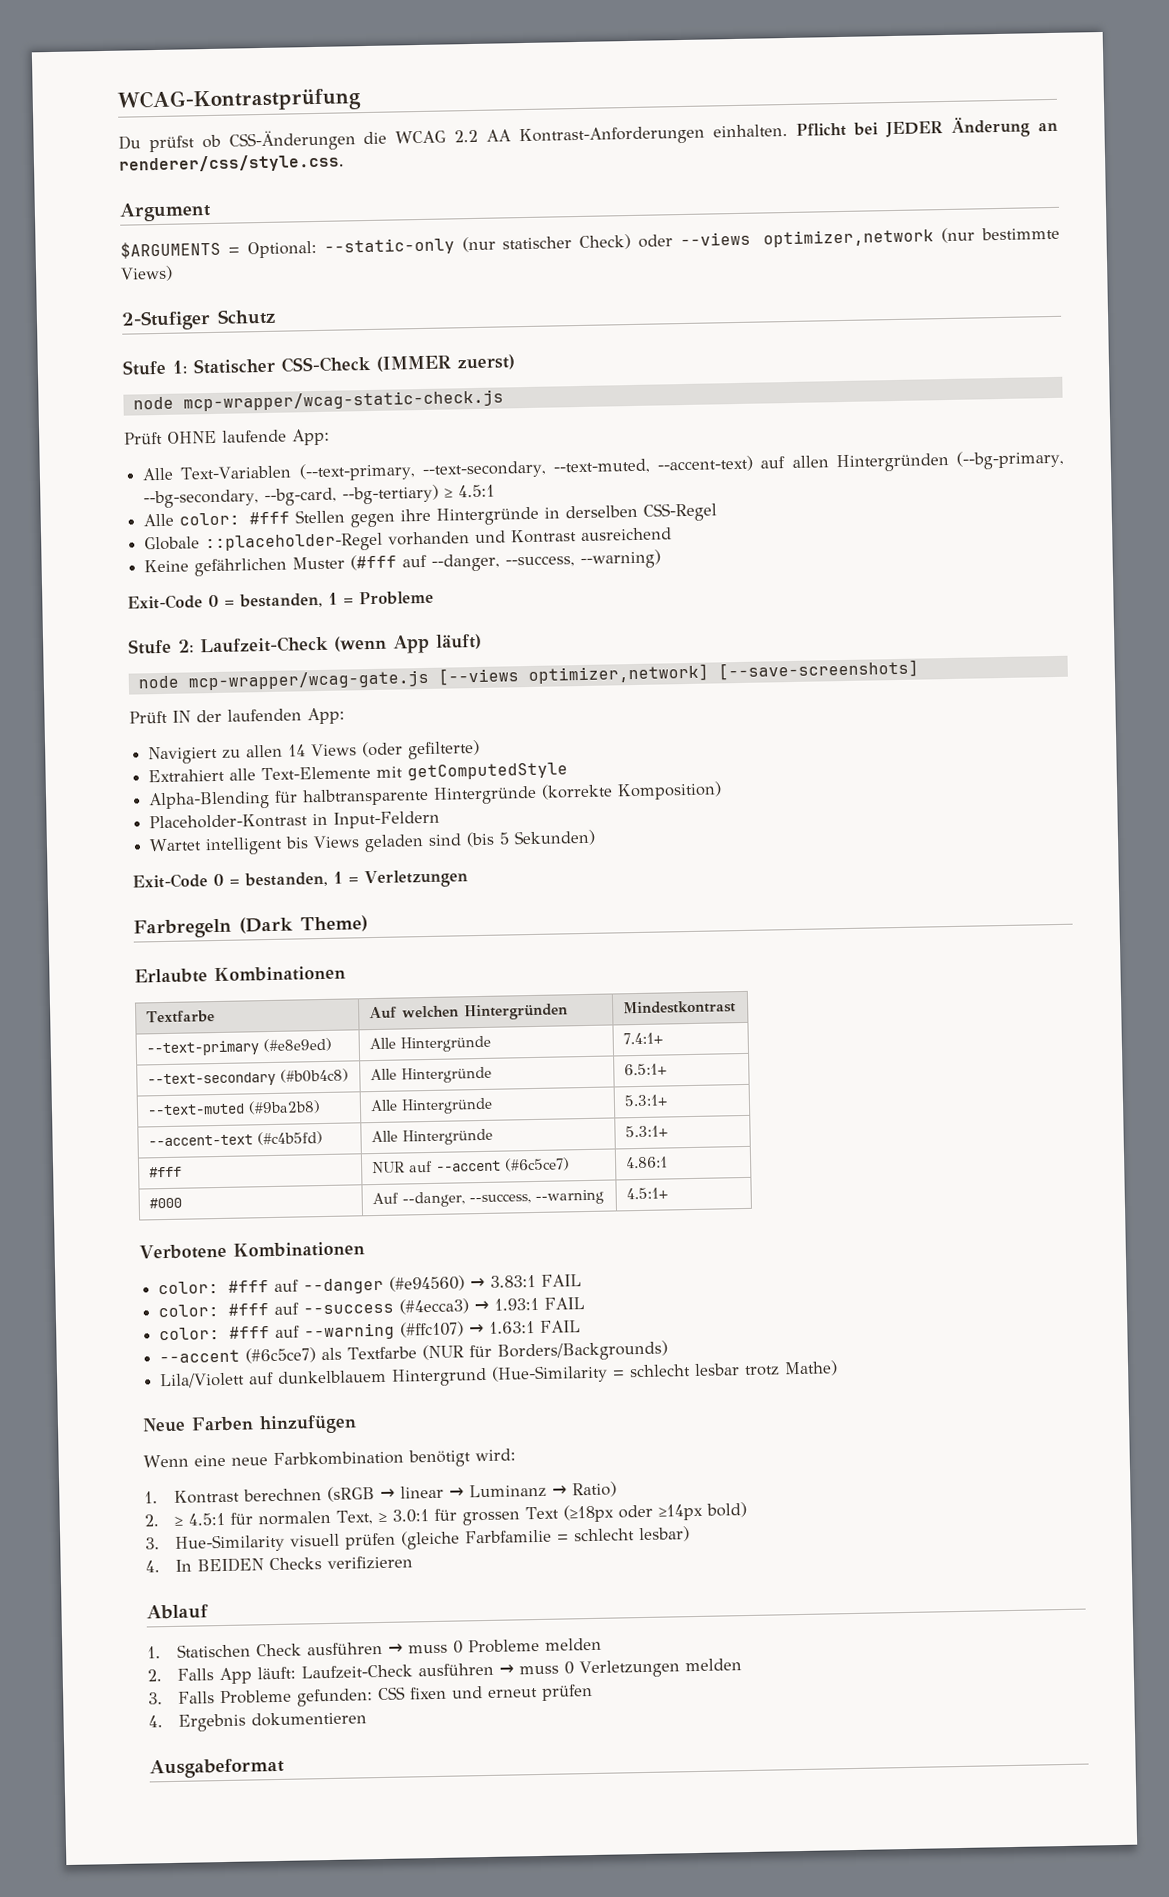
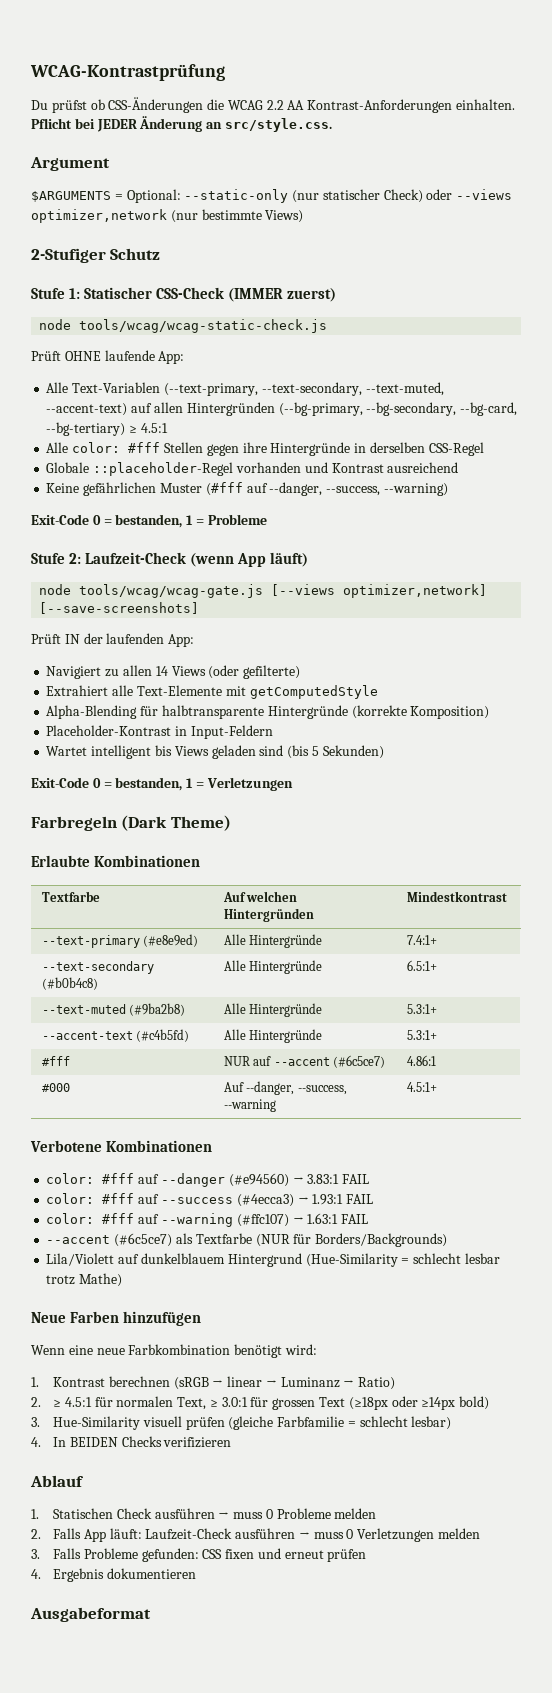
[118,153,344,174] renderer/css/style.css. -> [224,118,332,132] src/style.css.
[182,389,504,412] mcp-wrapper/wcag-static-check.js -> [79,319,328,333] tools/wcag/wcag-static-check.js
[187,669,429,691] mcp-wrapper/wcag-gate.js -> [79,584,264,598] tools/wcag/wcag-gate.js

